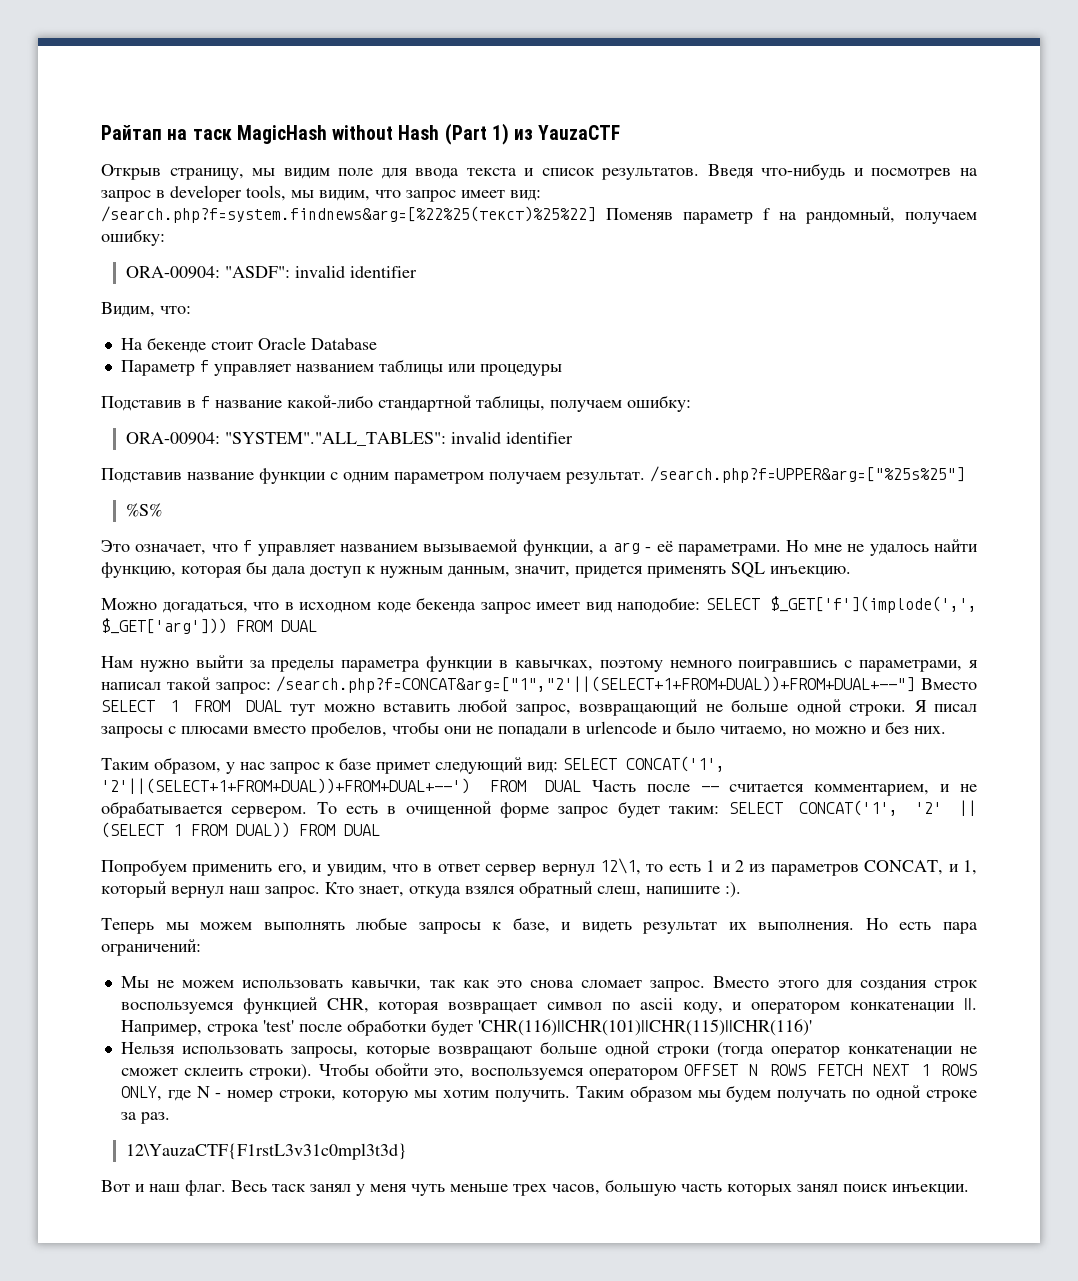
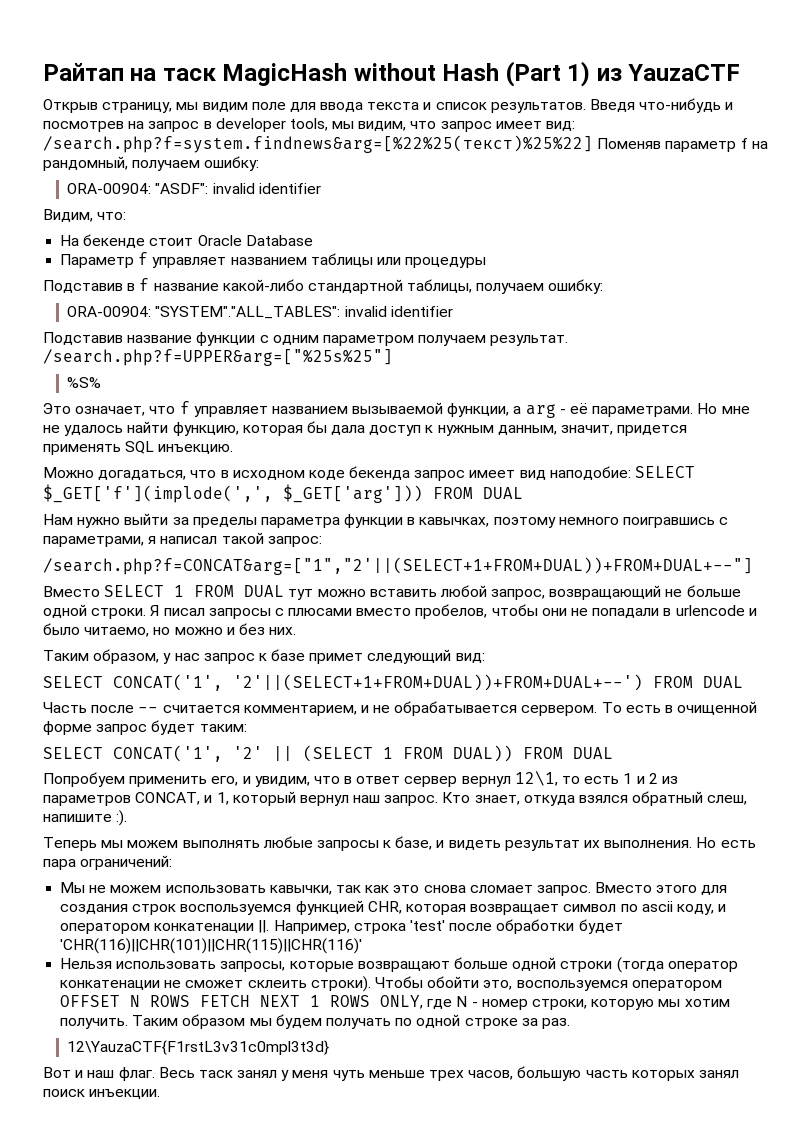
(271, 688) none -> (322, 541) //
(916, 684) none -> (753, 566) //
(558, 767) none -> (485, 658) //
(582, 786) none -> (743, 682) //
(720, 810) none -> (247, 728) //

